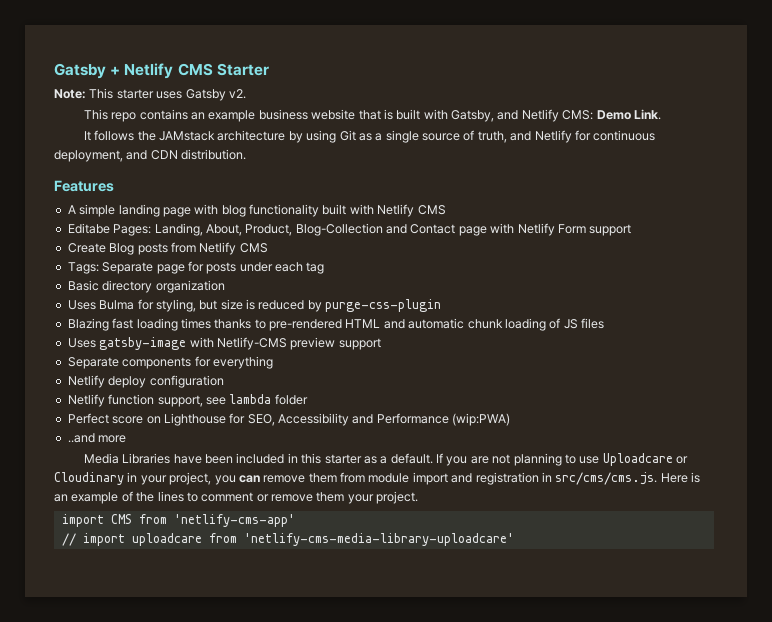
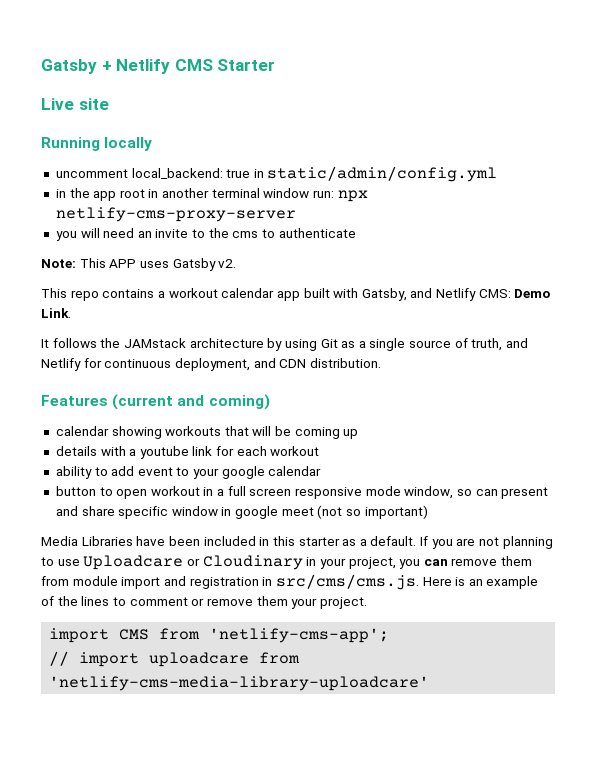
(269, 69) none -> [41,98,109,110] [41,137,153,151] [55,166,498,182] [55,188,368,202] [55,207,296,222] [55,228,356,241] // Live site // Running locally // uncomment local_backend: true in static/admin/config.yml // in the app root in another terminal window run: npx netlify-cms-proxy-server // you will need an invite to the cms to authenticate
[116,89,154,99] starter -> [109,259,137,268] APP
[191,109,393,122] an example business website that is -> [157,288,300,301] a workout calendar app
[67,204,446,217] [67,223,632,236] [67,242,268,255] [67,261,325,274] [67,280,225,293] [67,299,442,312] [67,318,604,331] [67,337,381,350] [67,356,273,369] [67,375,224,388] [67,394,308,407] [67,413,511,426] [67,433,127,443] // A simple landing page with blog functionality built with Netlify CMS // Editabe Pages: Landing, About, Product, Blog-Collection and Contact page with Netlify Form support // Create Blog posts from Netlify CMS // Tags: Separate page for posts under each tag // Basic directory organization // Uses Bulma for styling, but size is reduced by purge-css-plugin // Blazing fast loading times thanks to pre-rendered HTML and automatic chunk loading of JS files // Uses gatsby-image with Netlify-CMS preview support // Separate components for everything // Netlify deploy configuration // Netlify function support, see lambda folder // Perfect score on Lighthouse for SEO, Accessibility and Performance (wip:PWA) // ..and more -> [112,394,270,410] [55,426,359,439] [55,446,320,459] [55,466,322,479] [55,486,549,499] [55,505,428,519] (current and coming) // calendar showing workouts that will be coming up // details with a youtube link for each workout // ability to add event to your google calendar // button to open workout in a full screen responsive mode window, so can present and share specific window in google meet (not so important)
[173,514,295,527] 'netlify-cms-app' -> [209,628,390,643] 'netlify-cms-app';

